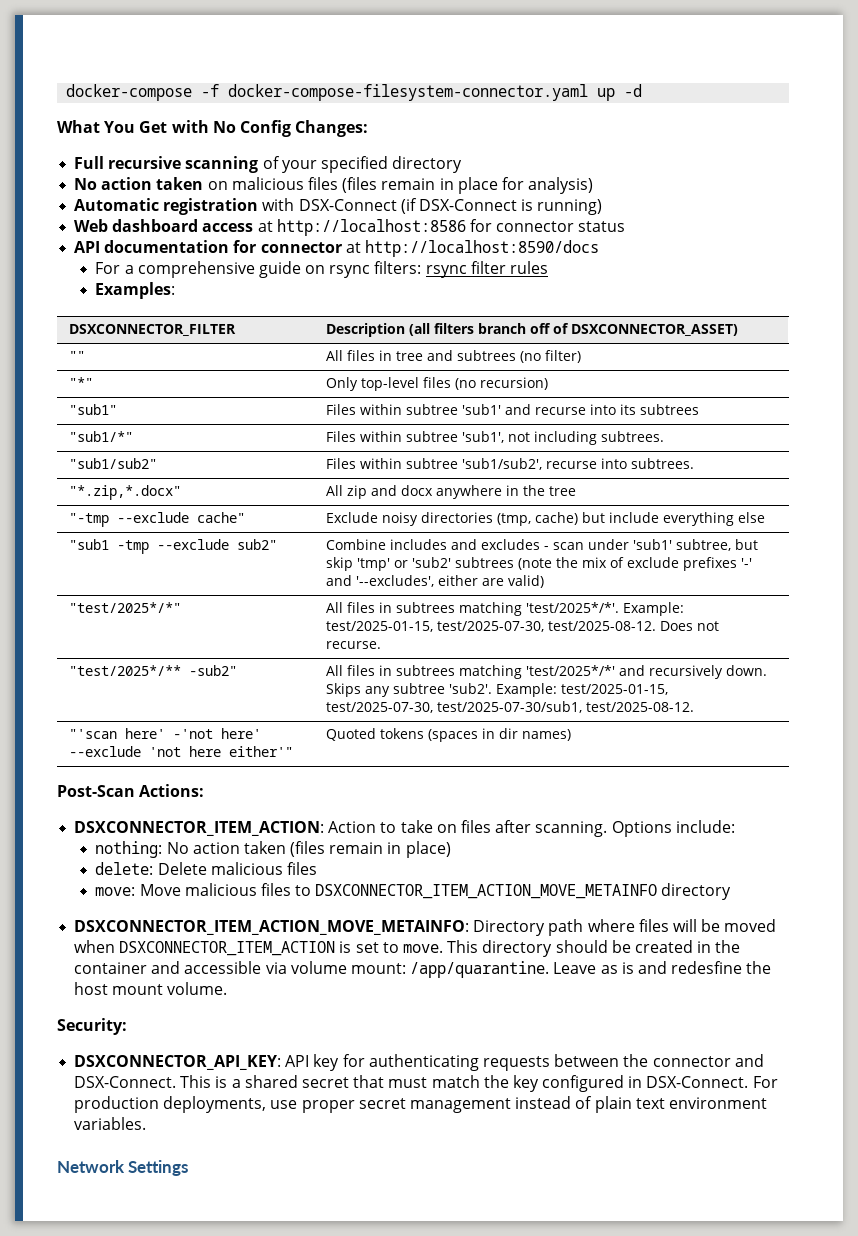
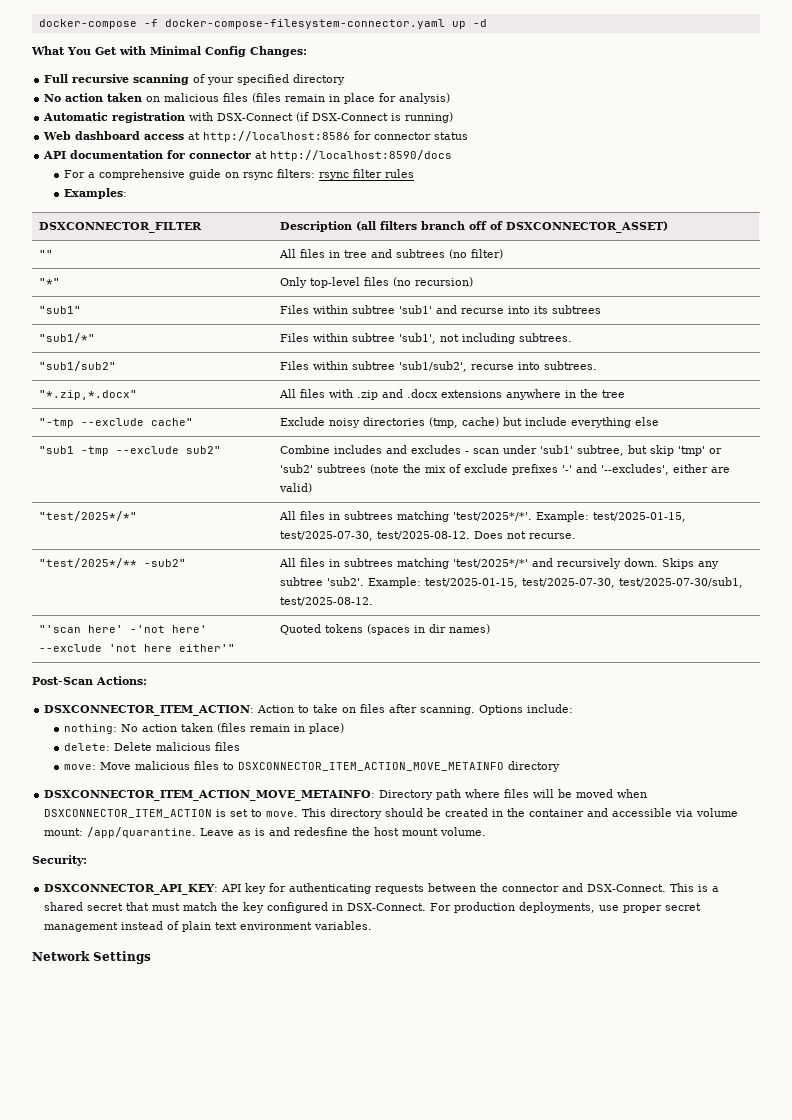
[212,121,236,133] No -> [150,46,201,55] Minimal
[347,485,434,499] zip and docx -> [299,389,502,400] files with .zip and .docx extensions

